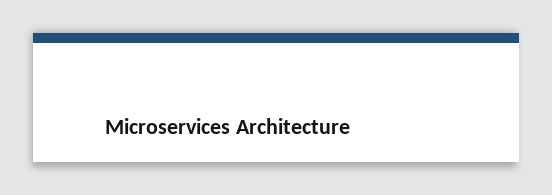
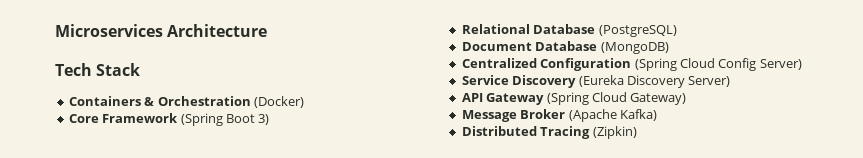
(350, 126) none -> [55,63,141,76] [68,96,304,108] [68,113,270,126] [461,24,677,37] [461,41,669,54] [461,58,802,71] [461,75,731,88] [461,92,687,105] [461,109,657,122] [461,126,637,139] // Tech Stack // Containers & Orchestration (Docker) // Core Framework (Spring Boot 3) // Relational Database (PostgreSQL) // Document Database (MongoDB) // Centralized Configuration (Spring Cloud Config Server) // Service Discovery (Eureka Discovery Server) // API Gateway (Spring Cloud Gateway) // Message Broker (Apache Kafka) // Distributed Tracing (Zipkin)

